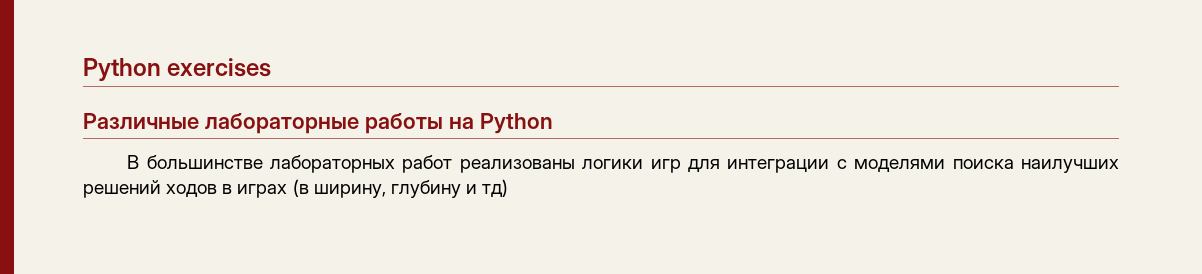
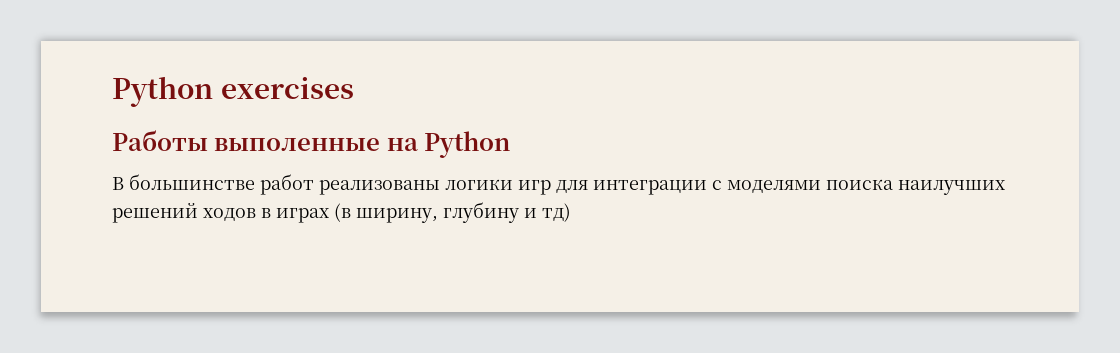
[83,113,443,134] Различные лабораторные работы -> [112,130,381,151] Работы выполенные
[269,155,395,173] лабораторных -> (255, 182) none

